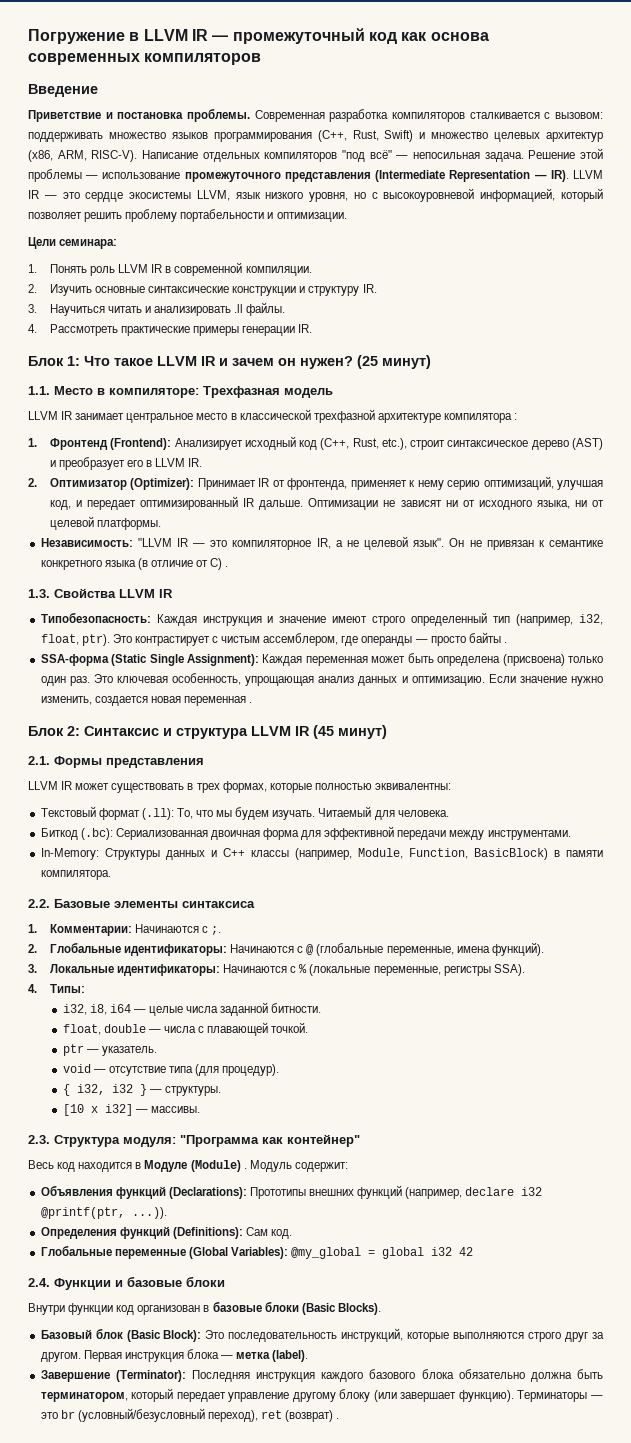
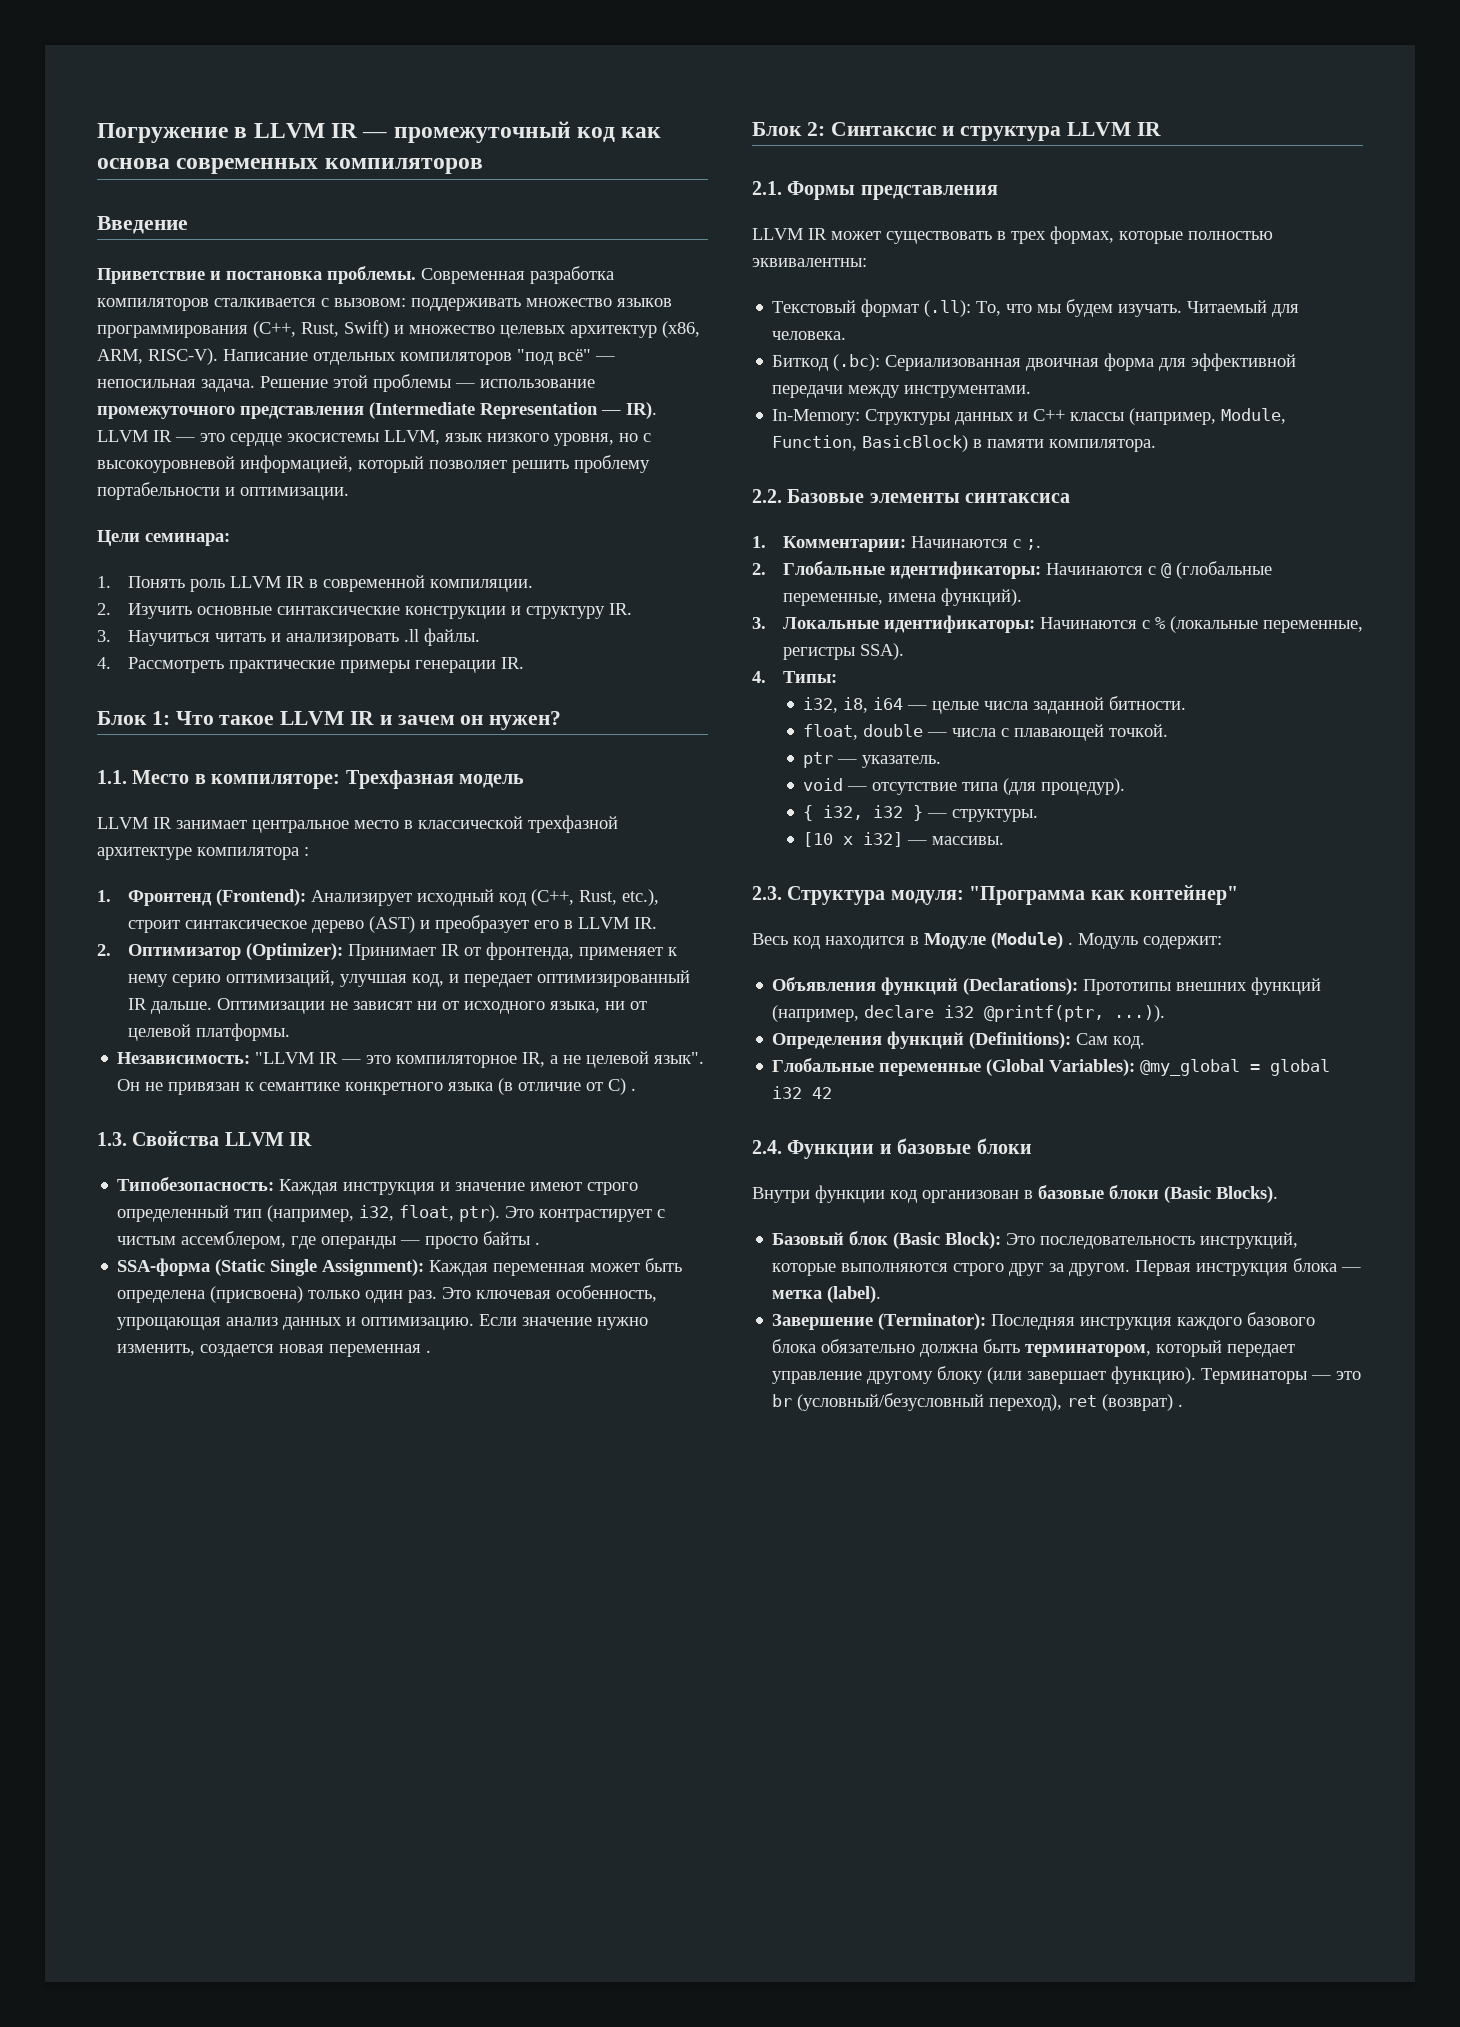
[357,355,431,369] (25 минут) -> (562, 720) none
[313,725,387,739] (45 минут) -> (1161, 129) none

